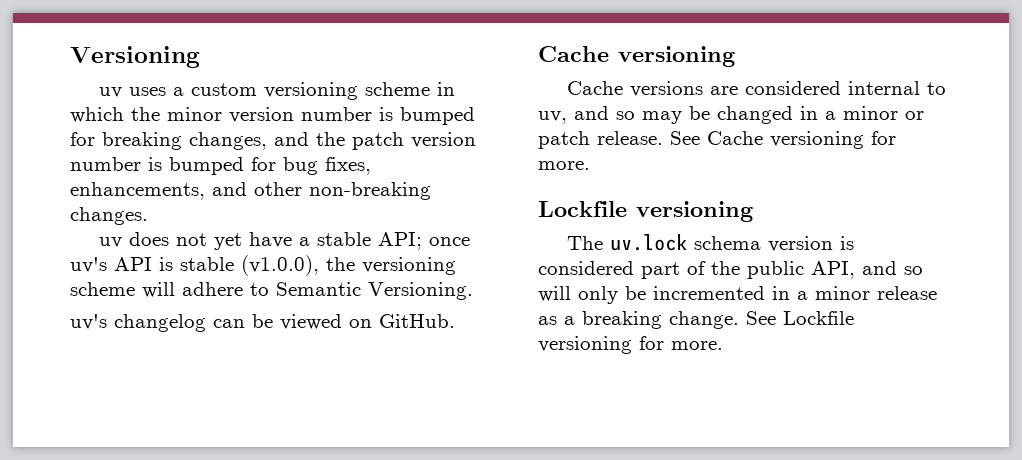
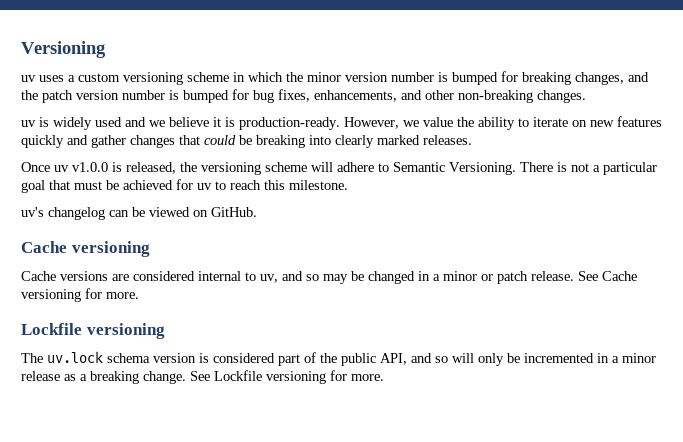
[128,232,470,250] [70,255,319,276] does not yet have a stable API; once uv's API is stable (v1.0.0), -> [39,116,662,130] [21,135,472,148] [21,162,176,174] is widely used and we believe it is production-ready. However, we value the ability to iterate on new features quickly and gather changes that could be breaking into clearly marked releases. // Once uv v1.0.0 is released,
(473, 291) none -> [520,162,657,175] [21,179,348,193] There is not a particular goal that must be achieved for uv to reach this milestone.

